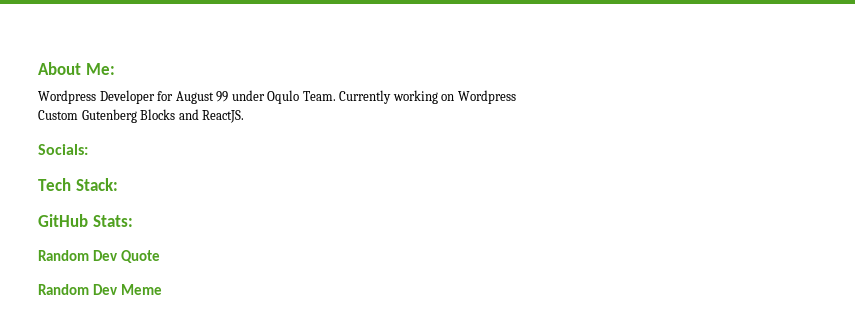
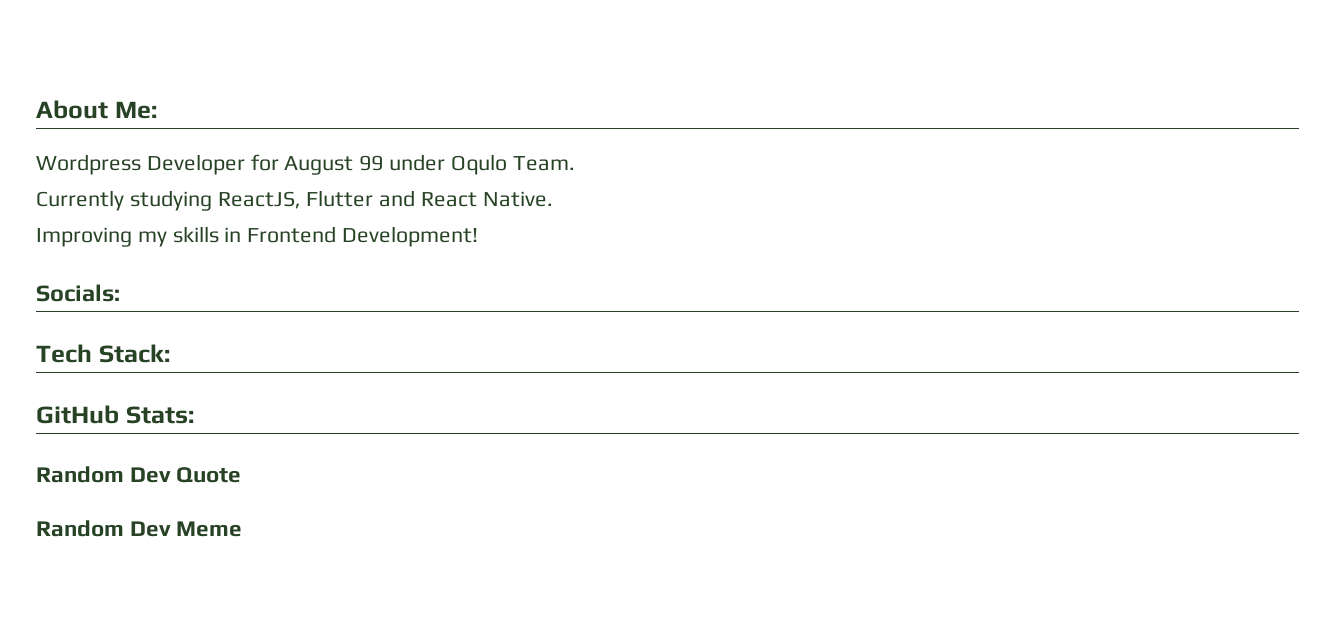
[339,90,516,104] [38,109,245,123] Currently working on Wordpress // Custom Gutenberg Blocks and ReactJS. -> [36,190,553,211] [36,226,479,247] // Currently studying ReactJS, Flutter and React Native. // Improving my skills in Frontend Development!

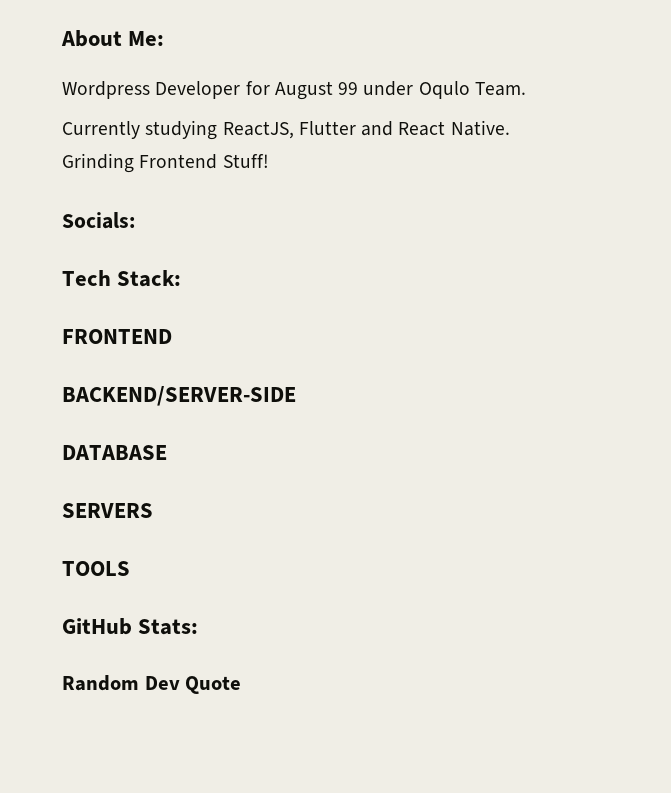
[36,226,479,247] [36,284,120,302] [36,344,170,363] Improving my skills in Frontend Development! // Socials: // Tech Stack: -> [62,153,269,173] [62,212,135,229] [62,270,182,287] [62,329,172,344] [62,386,296,406] [62,445,167,460] [62,503,153,518] [62,561,130,576] Grinding Frontend Stuff! // Socials: // Tech Stack: // FRONTEND // BACKEND/SERVER-SIDE // DATABASE // SERVERS // TOOLS
[36,520,243,537] // Random Dev Meme -> (242, 685) none

